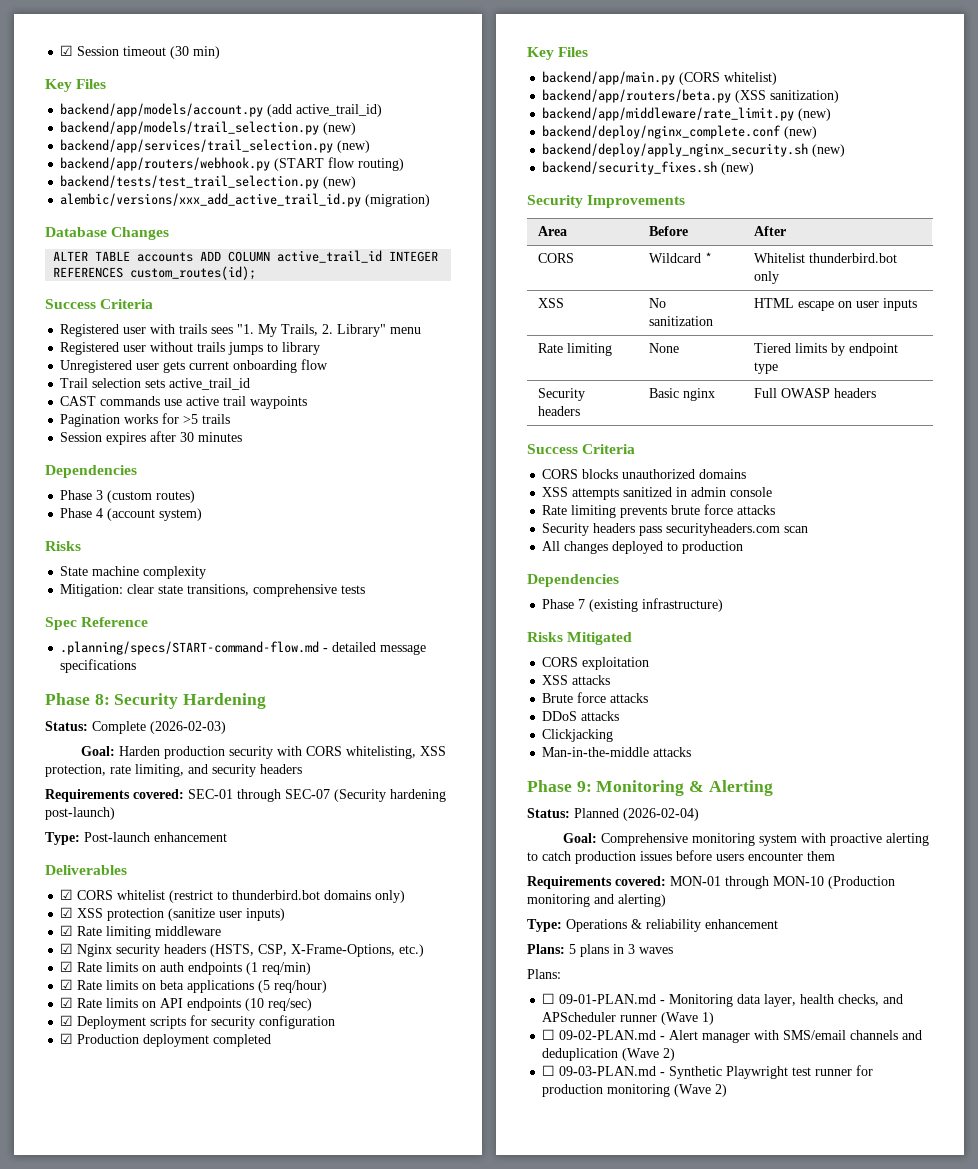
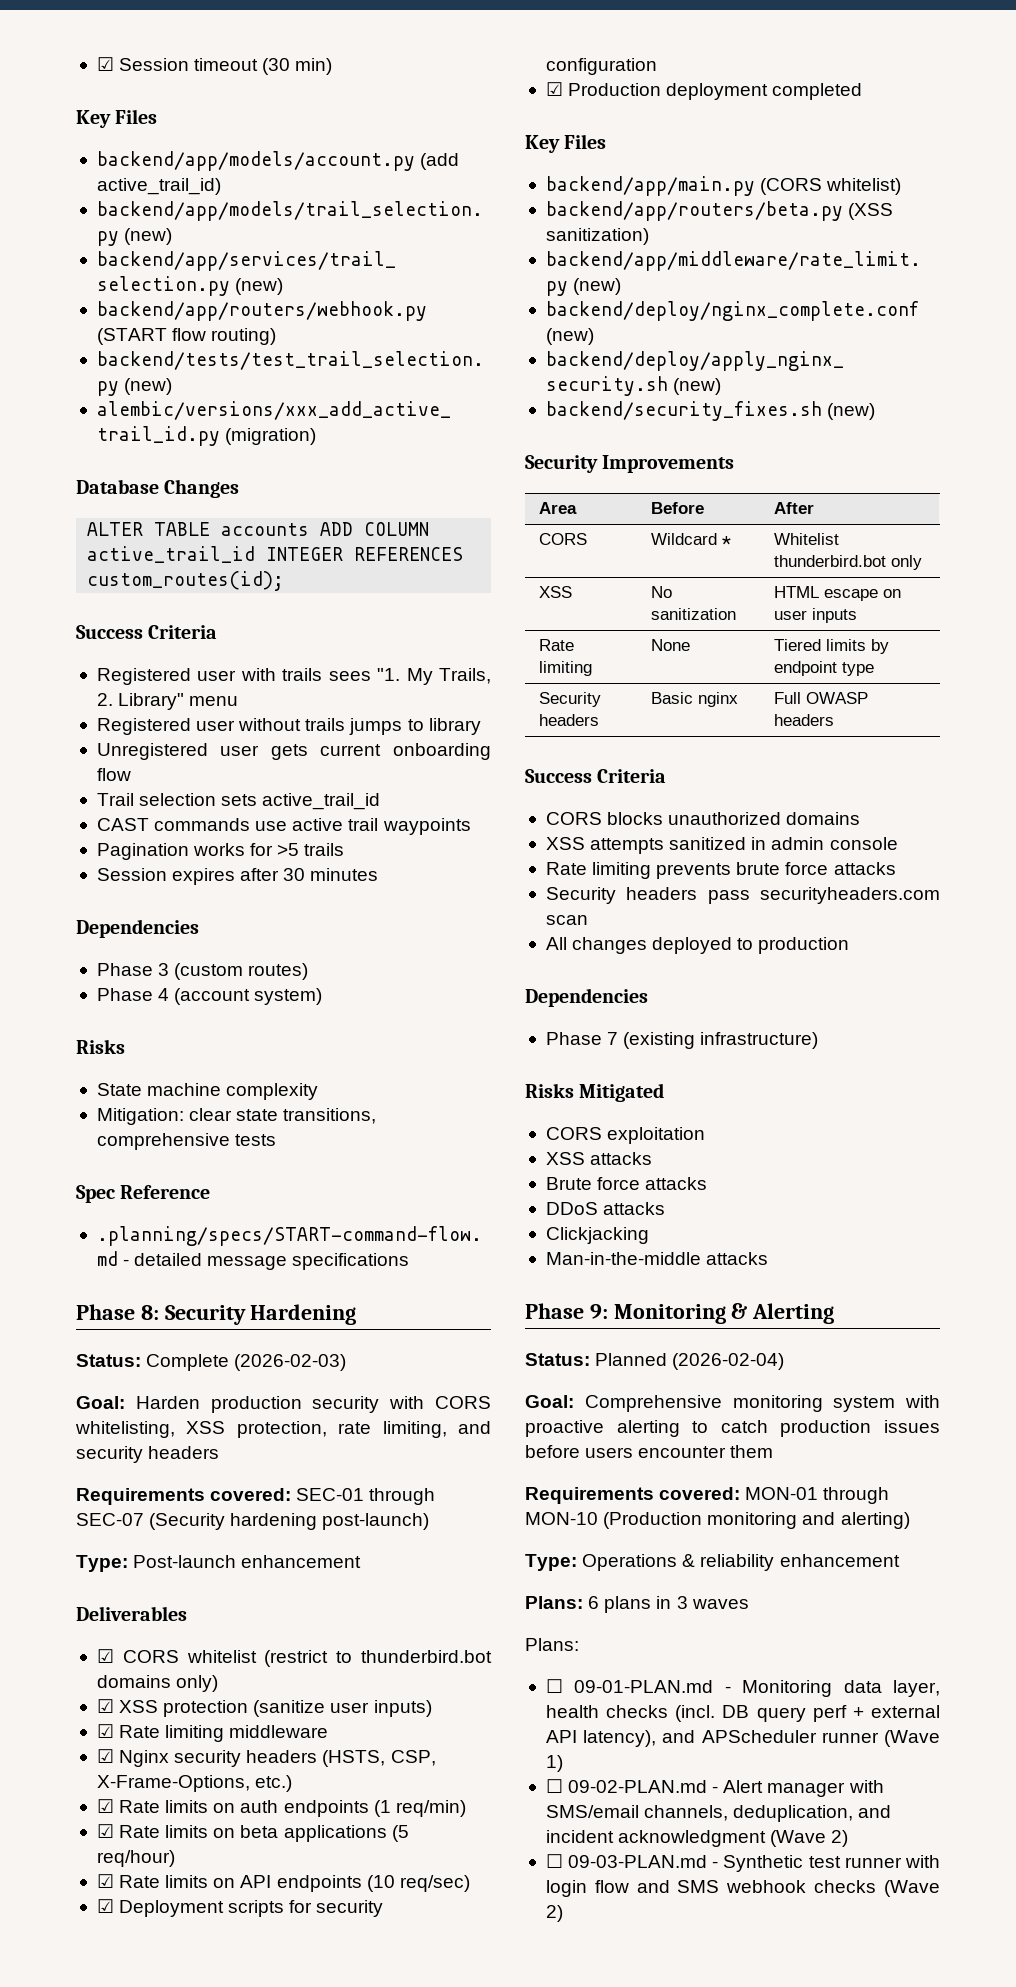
[569,944,576,954] 5 -> [588,1596,600,1609] 6
[838,994,880,1006] checks, -> [606,1705,940,1722] [545,1730,657,1747] checks (incl. DB query perf + external API latency),
[850,1030,923,1040] [542,1048,619,1061] channels and deduplication -> [644,1805,892,1822] [545,1830,767,1847] channels, deduplication, and incident acknowledgment
[726,1066,789,1079] Playwright -> (804, 1863) none
[856,1065,874,1076] [542,1084,671,1097] for production monitoring -> [905,1855,940,1868] [545,1880,877,1897] with login flow and SMS webhook checks

